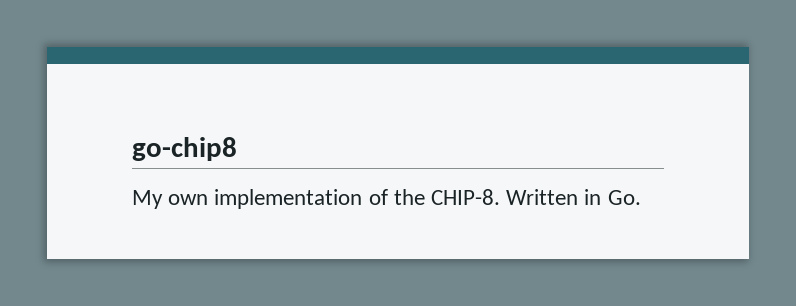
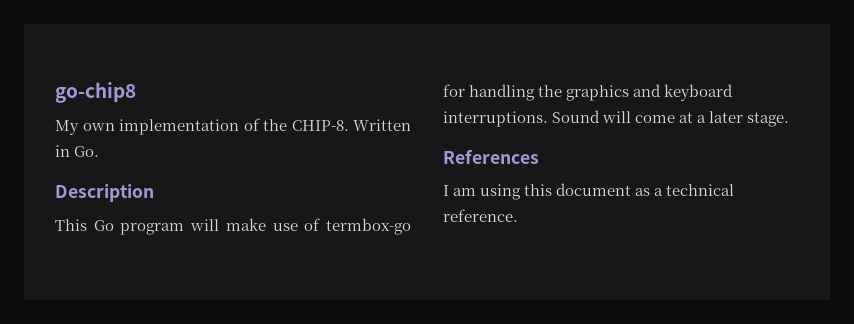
(641, 197) none -> [55,184,154,202] [55,218,412,235] [443,84,734,101] [443,110,790,127] [443,149,539,164] [443,183,735,200] [443,209,518,222] // Description // This Go program will make use of termbox-go for handling the graphics and keyboard interruptions. Sound will come at a later stage. // References // I am using this document as a technical reference.

